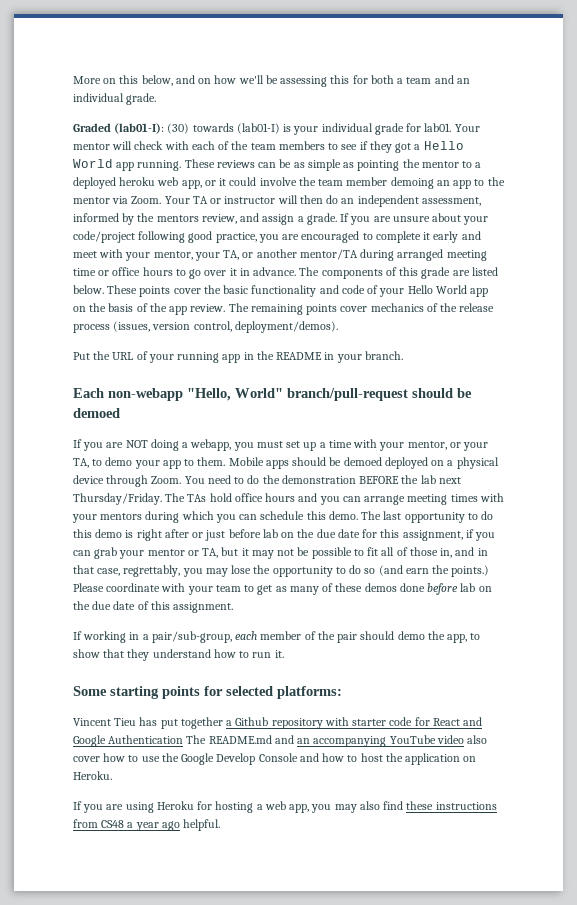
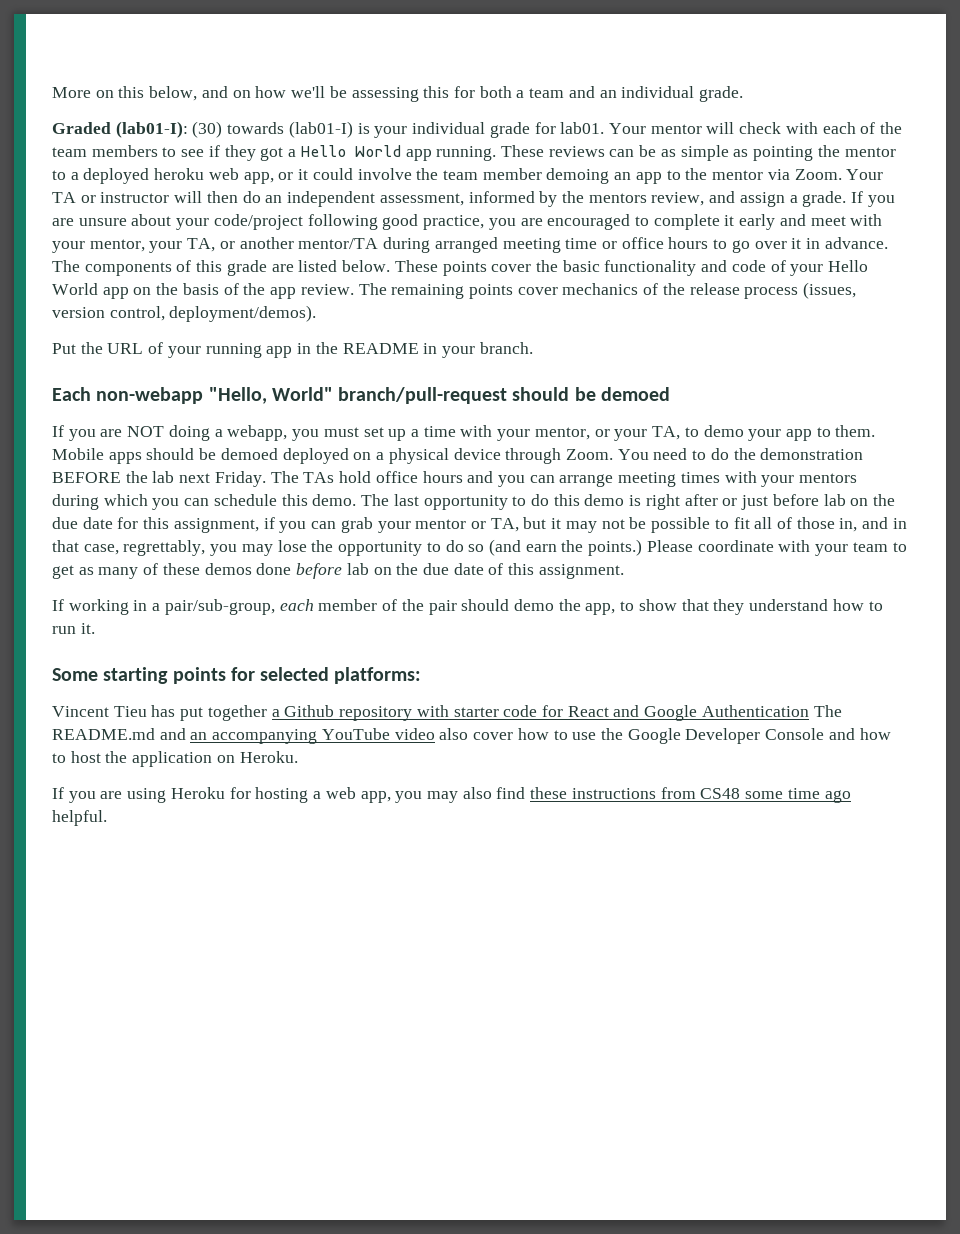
[73,493,162,505] Thursday/Friday. -> [214,471,266,487] Friday.
[216,753,256,765] Develop -> [685,728,761,744] Developer
[127,822,159,831] a year -> [745,788,820,799] some time

